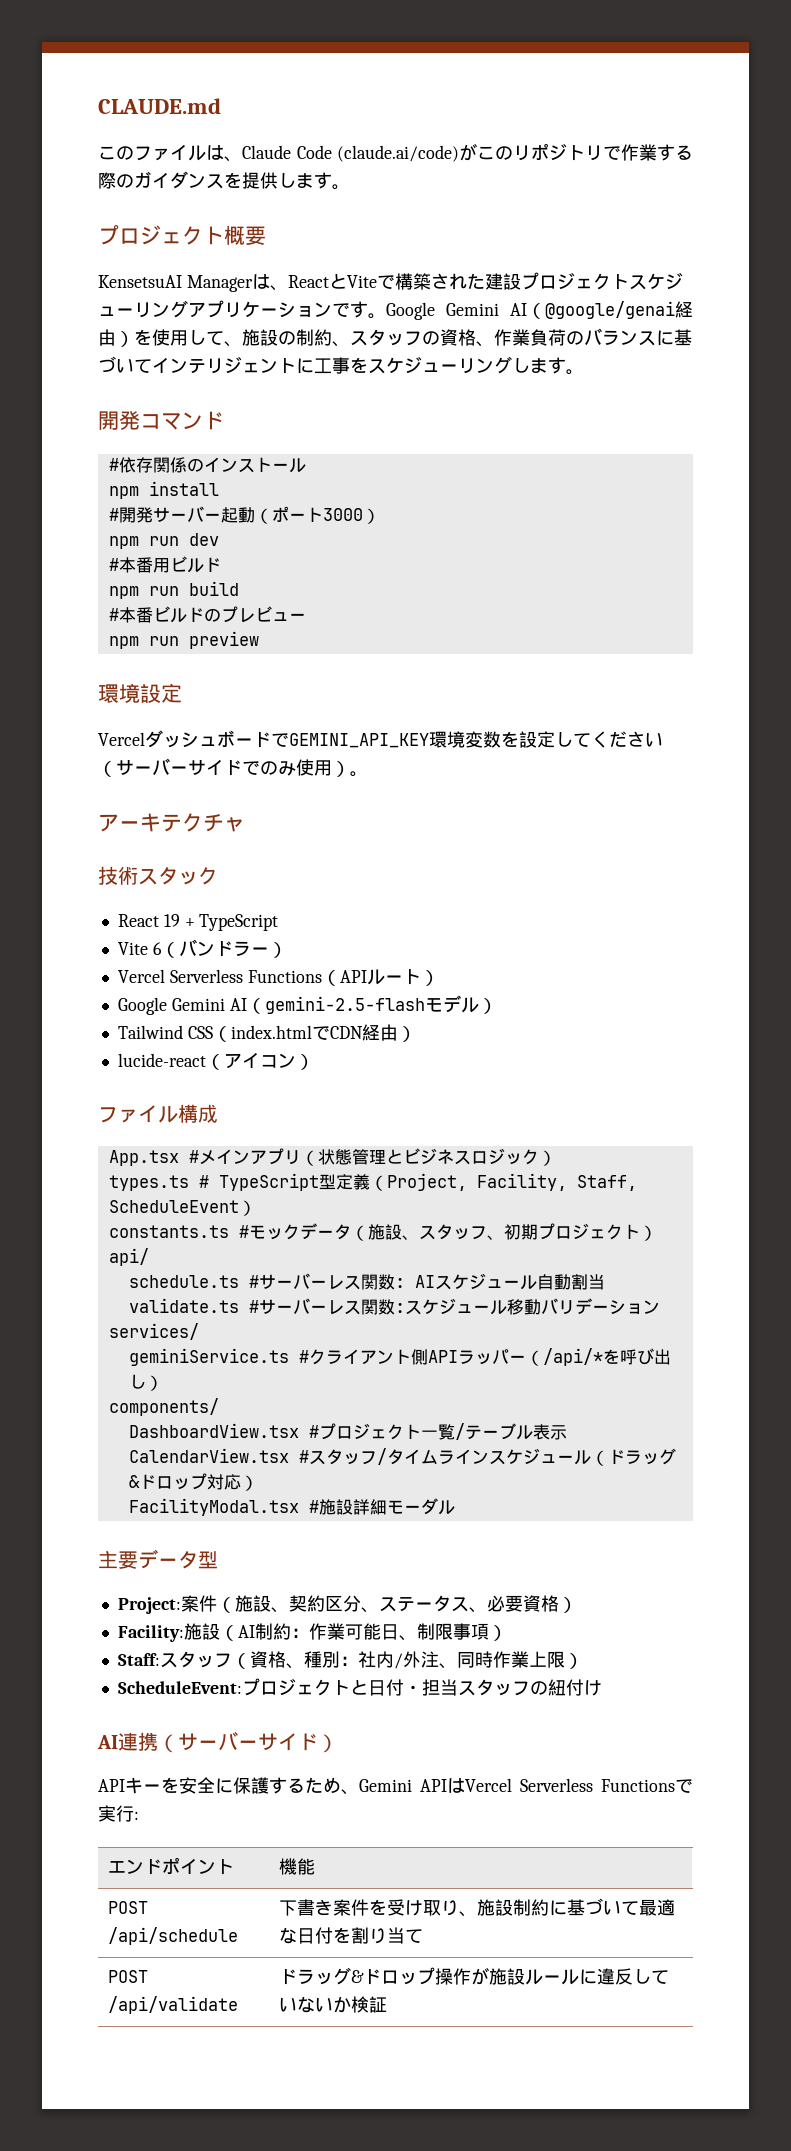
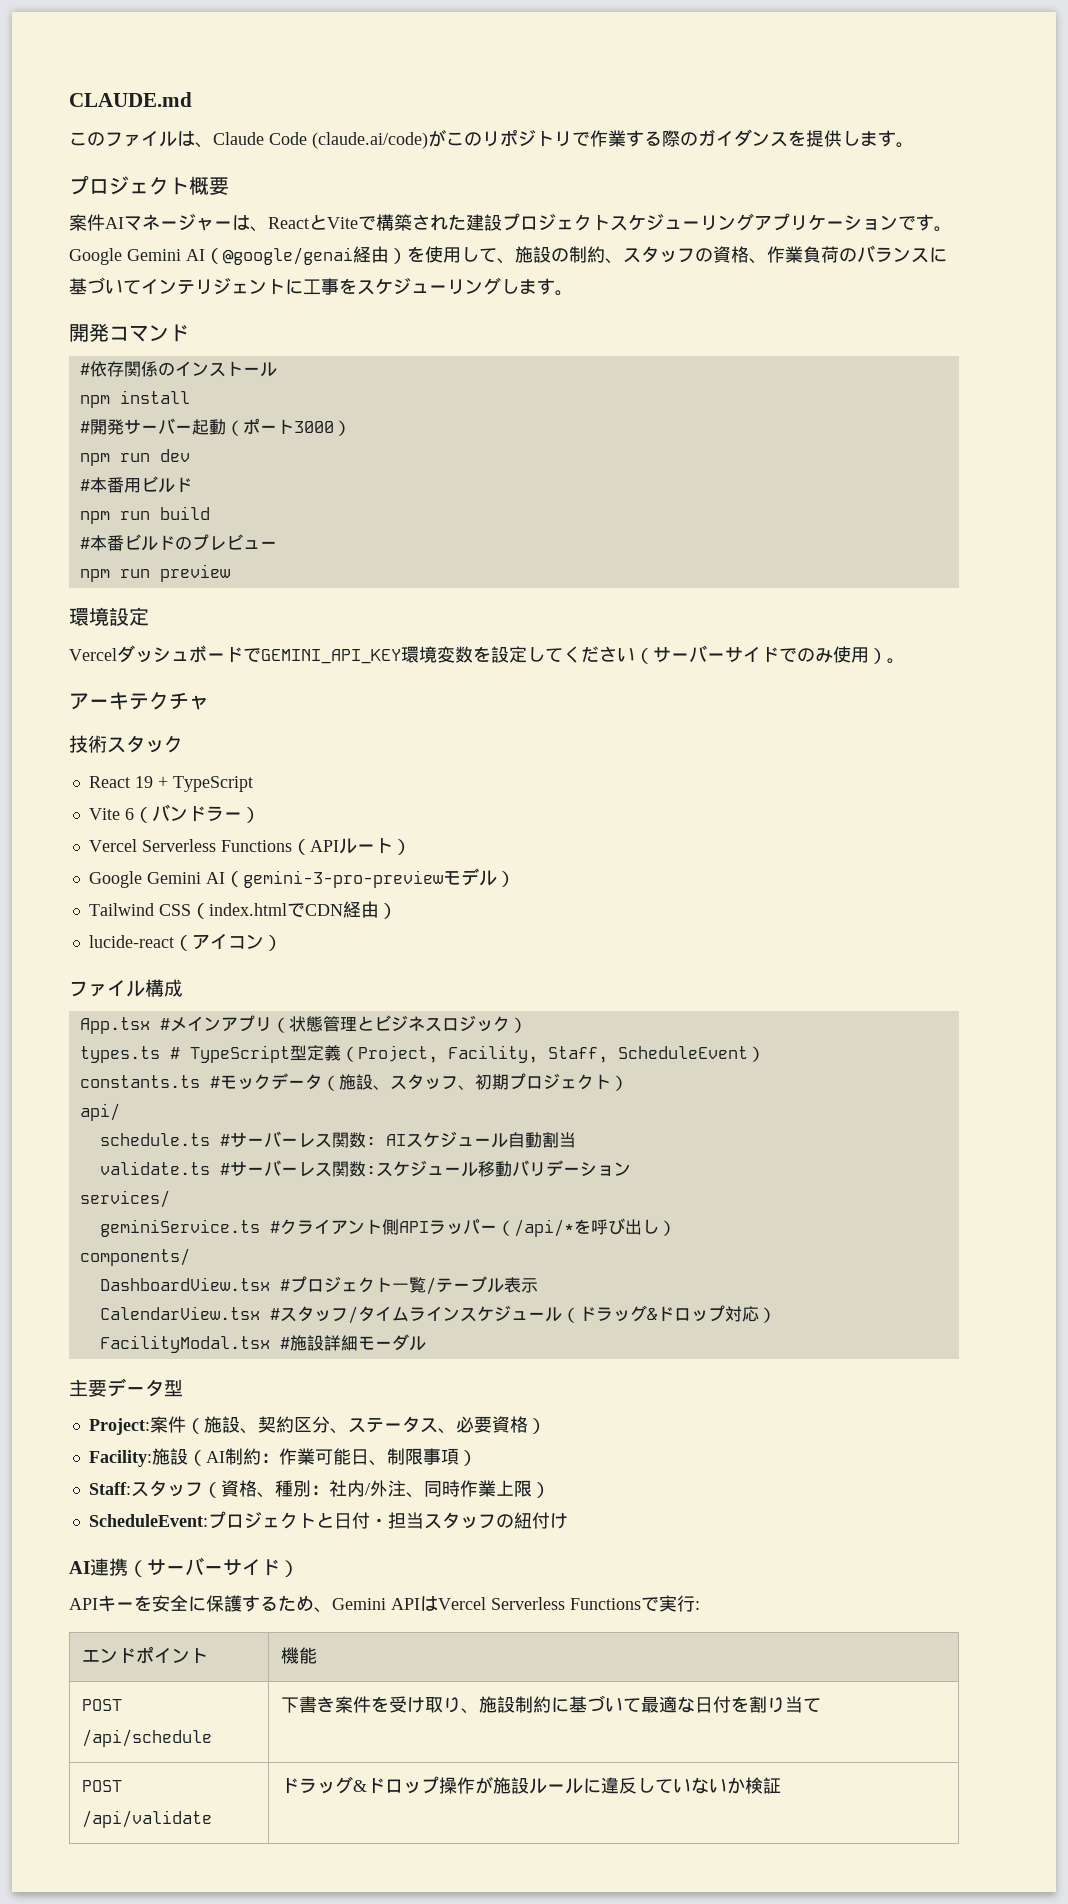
[98,275,253,292] KensetsuAI Manager -> [69,214,232,231] 案件AIマネージャー
[264,996,425,1014] gemini-2.5-flash -> [242,870,443,888] gemini-3-pro-preview

